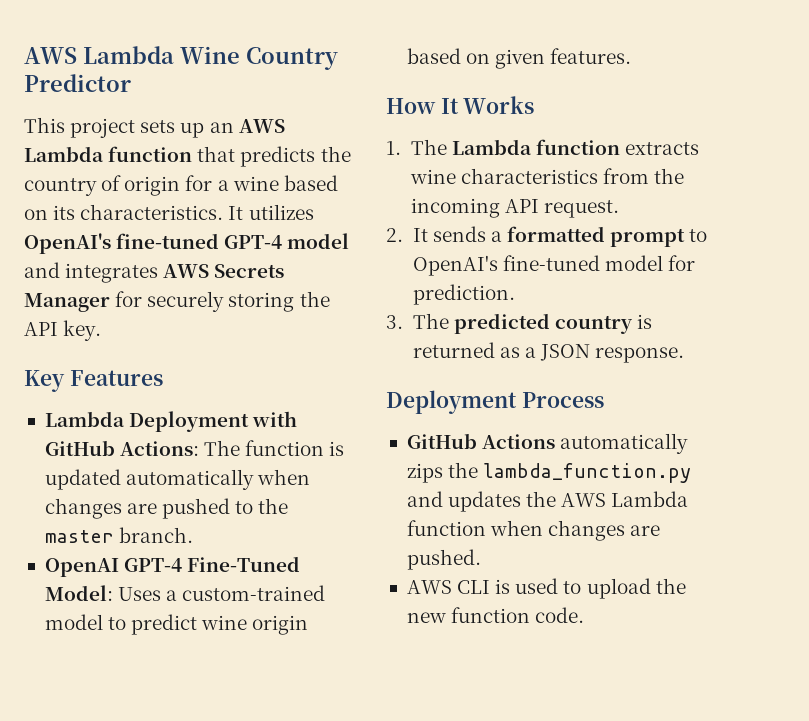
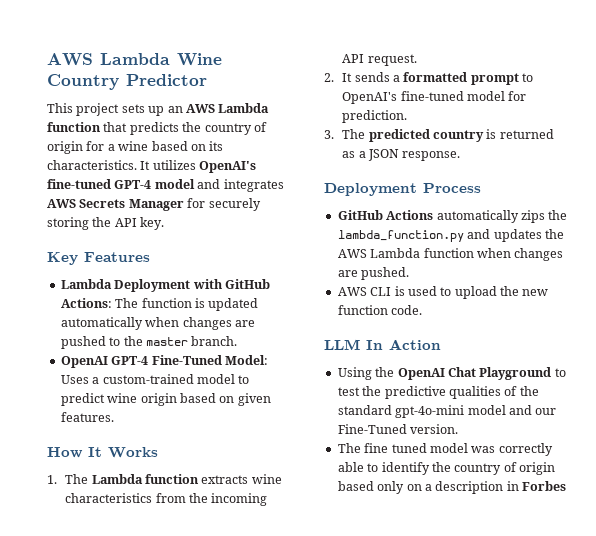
(585, 615) none -> [324,339,441,350] [337,367,566,380] [337,386,539,399] [337,405,557,418] [337,424,459,434] [337,443,553,456] [337,462,555,475] [337,481,566,494] // LLM In Action // Using the OpenAI Chat Playground to test the predictive qualities of the standard gpt-4o-mini model and our Fine-Tuned version. // The fine tuned model was correctly able to identify the country of origin based only on a description in Forbes

